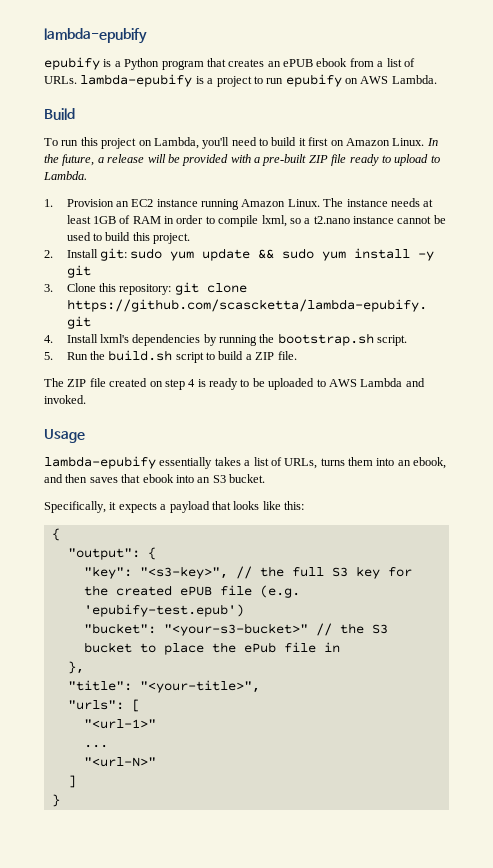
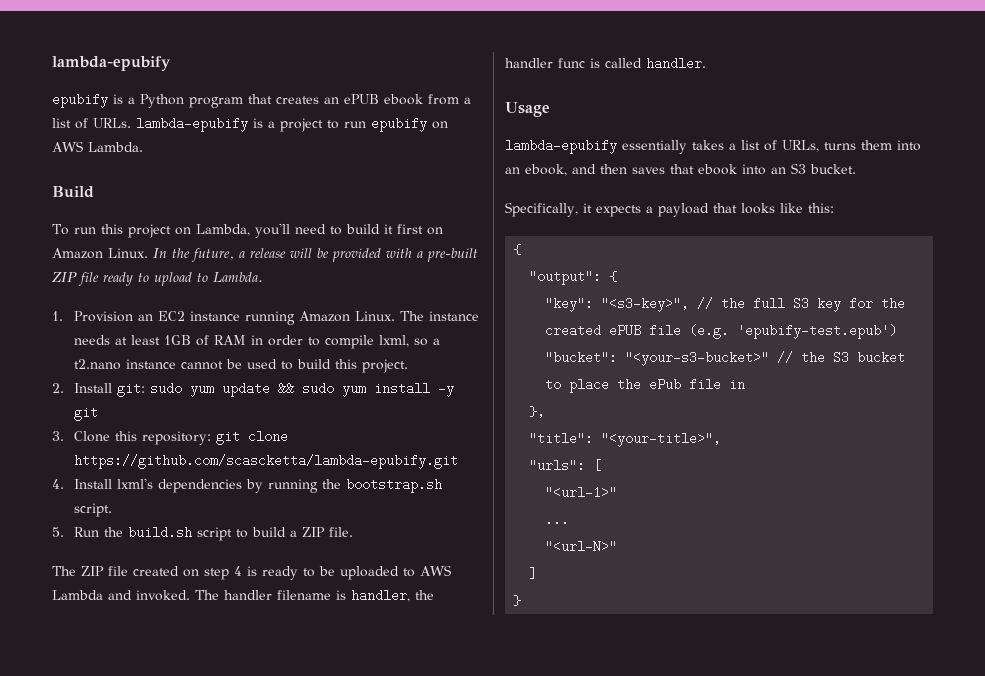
(86, 399) none -> [195,589,434,602] [505,57,706,70] The handler filename is handler, the handler func is called handler.

